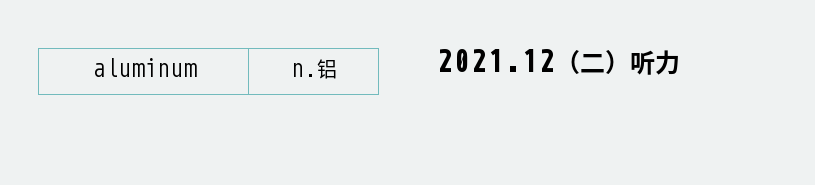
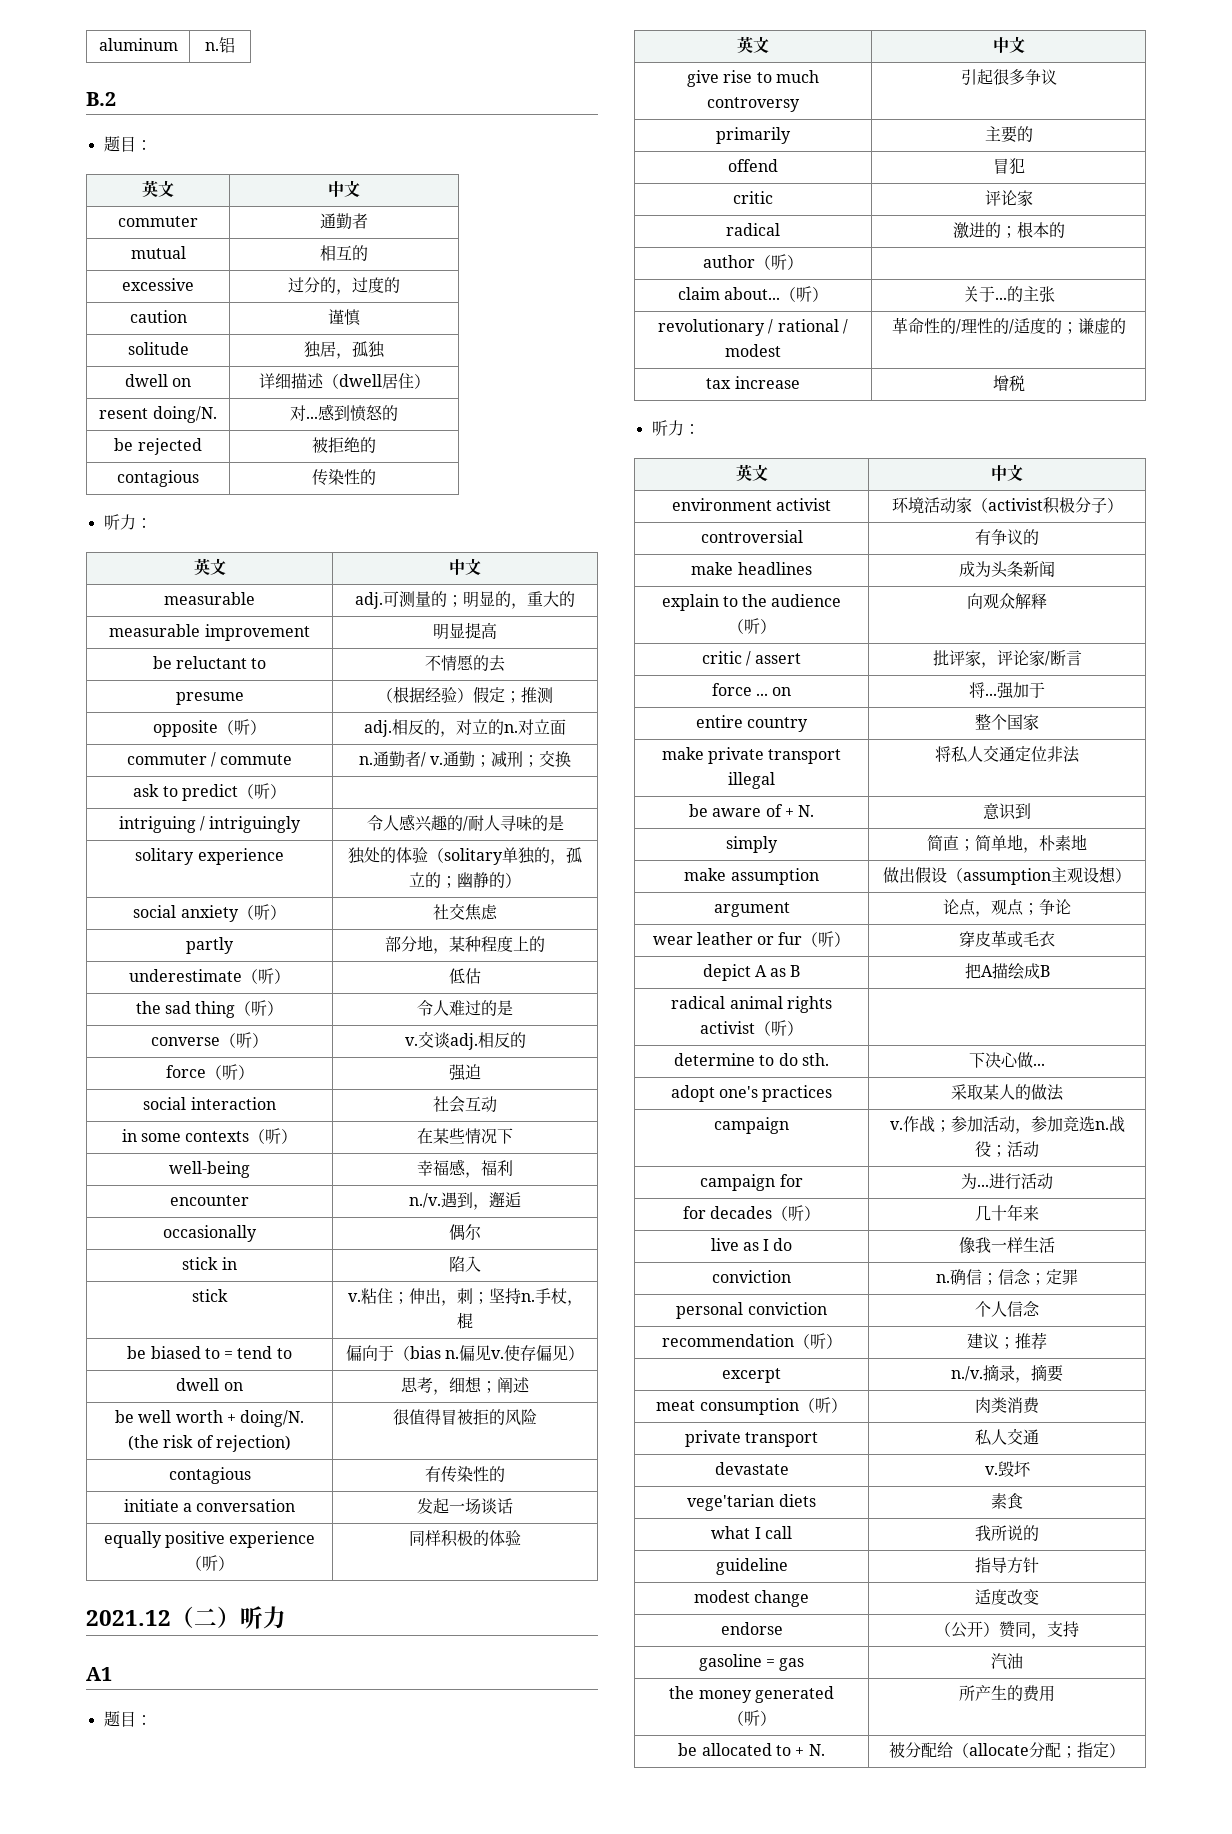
[436,49,680,75] 2021.12（二）听力 -> [86,92,116,106] [103,136,152,152] [142,180,174,198] [328,180,360,198] [118,216,198,227] [320,213,368,229] [130,246,186,259] [320,245,368,261] [122,278,194,291] [288,277,400,295] [129,310,187,323] [328,309,360,326] [127,342,189,355] [304,341,385,359] [124,374,192,387] [258,373,430,389] [99,406,217,423] [290,404,398,422] [114,438,202,455] [312,437,376,453] [117,470,199,487] [312,469,376,486] [103,514,152,530] [193,558,226,576] [449,558,481,576] [164,592,255,605] [355,591,575,609] [109,624,310,641] [433,622,497,640] [152,656,267,669] [425,655,505,672] [175,692,244,705] [377,686,553,703] [153,719,266,737] [364,719,566,737] [126,752,293,767] [358,750,572,768] [133,783,286,801] [118,816,302,833] [366,814,564,832] [135,848,284,865] [348,847,582,865] [409,872,521,888] [133,904,286,922] [433,903,498,921] [186,937,234,954] [385,935,545,954] [129,968,290,984] [449,968,481,984] [135,1000,284,1018] [417,1000,513,1016] [151,1032,268,1048] [404,1031,526,1050] [165,1064,254,1080] [449,1064,481,1081] [143,1097,276,1110] [433,1096,497,1113] [121,1128,298,1144] [417,1128,513,1144] [169,1161,250,1178] [417,1159,513,1178] [170,1195,249,1206] [409,1192,521,1210] [163,1225,257,1242] [449,1224,481,1240] [182,1257,237,1270] [449,1256,481,1272] [192,1289,228,1302] [347,1288,583,1306] [457,1312,473,1329] [127,1346,292,1359] [345,1345,585,1361] [176,1378,243,1391] [401,1376,530,1395] [114,1410,305,1427] [128,1435,291,1452] [393,1409,537,1426] [168,1467,251,1484] [425,1466,505,1483] [123,1499,296,1512] [417,1498,513,1514] [103,1531,316,1548] [185,1555,234,1571] [409,1530,521,1547] [86,1606,286,1629] [86,1667,112,1681] [103,1711,152,1727] [737,36,769,54] [992,36,1025,54] [687,70,819,87] [707,97,800,112] [960,69,1057,86] [716,127,791,144] [984,126,1033,143] [728,159,778,172] [992,158,1025,174] [733,191,773,204] [984,190,1033,207] [726,223,780,236] [952,221,1065,239] [703,254,803,270] [677,286,829,302] [962,286,1055,302] [658,319,848,336] [725,344,781,357] [891,317,1126,334] [706,376,800,389] [992,375,1025,392] [651,420,700,436] [735,464,768,482] [991,464,1023,482] [671,498,832,511] [891,497,1123,514] [700,530,803,543] [975,529,1039,545] [691,562,812,575] [959,561,1055,578] [661,594,842,611] [727,618,776,634] [967,593,1047,609] [701,651,802,666] [932,650,1082,668] [711,683,792,696] [969,682,1045,699] [695,715,809,732] [975,713,1039,731] [661,747,842,764] [728,772,775,789] [935,745,1080,763] [688,804,815,817] [983,803,1031,820] [726,836,778,853] [927,834,1087,853] [684,868,819,885] [883,866,1131,885] [713,902,790,917] [943,899,1071,917] [652,931,851,947] [959,930,1055,948] [702,964,801,981] [964,963,1050,980] [671,996,832,1013] [700,1020,803,1036] [674,1053,829,1066] [969,1052,1045,1068] [670,1085,833,1102] [951,1084,1064,1101] [714,1117,789,1134] [889,1116,1125,1134] [975,1141,1039,1158] [700,1174,803,1191] [961,1173,1053,1190] [682,1205,821,1221] [975,1204,1039,1221] [710,1238,793,1251] [959,1237,1055,1254] [712,1270,791,1283] [936,1269,1078,1285] [676,1302,827,1319] [975,1301,1040,1317] [661,1333,842,1349] [967,1332,1047,1350] [722,1368,781,1383] [951,1364,1063,1383] [656,1397,847,1415] [975,1397,1040,1414] [684,1430,819,1447] [975,1428,1039,1446] [714,1462,789,1475] [984,1461,1031,1477] [687,1494,816,1511] [991,1493,1023,1509] [711,1526,792,1539] [975,1525,1039,1541] [715,1558,788,1575] [975,1557,1039,1574] [693,1590,810,1607] [975,1589,1039,1605] [720,1622,783,1635] [935,1620,1079,1639] [698,1654,805,1671] [991,1653,1023,1670] [669,1686,834,1703] [727,1710,776,1726] [959,1685,1055,1702] [678,1743,825,1756] [889,1742,1125,1758] B.2 // 题目： // 英文 | 中文 // commuter | 通勤者 // mutual | 相互的 // excessive | 过分的，过度的 // caution | 谨慎 // solitude | 独居，孤独 // dwell on | 详细描述（dwell居住） // resent doing/N. | 对...感到愤怒的 // be rejected | 被拒绝的 // contagious | 传染性的 // 听力： // 英文 | 中文 // measurable | adj.可测量的；明显的，重大的 // measurable improvement | 明显提高 // be reluctant to | 不情愿的去 // presume | （根据经验）假定；推测 // opposite（听） | adj.相反的，对立的n.对立面 // commuter / commute | n.通勤者/ v.通勤；减刑；交换 // ask to predict（听） | // intriguing / intriguingly | 令人感兴趣的/耐人寻味的是 // solitary experience | 独处的体验（solitary单独的，孤立的；幽静的） // social anxiety（听） | 社交焦虑 // partly | 部分地，某种程度上的 // underestimate（听） | 低估 // the sad thing（听） | 令人难过的是 // converse（听） | v.交谈adj.相反的 // force（听） | 强迫 // social interaction | 社会互动 // in some contexts（听） | 在某些情况下 // well-being | 幸福感，福利 // encounter | n./v.遇到，邂逅 // occasionally | 偶尔 // stick in | 陷入 // stick | v.粘住；伸出，刺；坚持n.手杖，棍 // be biased to = tend to | 偏向于（bias n.偏见v.使存偏见） // dwell on | 思考，细想；阐述 // be well worth + doing/N. (the risk of rejection) | 很值得冒被拒的风险 // contagious | 有传染性的 // initiate a conversation | 发起一场谈话 // equally positive experience（听） | 同样积极的体验 // 2021.12（二）听力 // A1 // 题目： // 英文 | 中文 // give rise to much controversy | 引起很多争议 // primarily | 主要的 // offend | 冒犯 // critic | 评论家 // radical | 激进的；根本的 // author（听） | // claim about...（听） | 关于...的主张 // revolutionary / rational / modest | 革命性的/理性的/适度的；谦虚的 // tax increase | 增税 // 听力： // 英文 | 中文 // environment activist | 环境活动家（activist积极分子） // controversial | 有争议的 // make headlines | 成为头条新闻 // explain to the audience（听） | 向观众解释 // critic / assert | 批评家，评论家/断言 // force ... on | 将...强加于 // entire country | 整个国家 // make private transport illegal | 将私人交通定位非法 // be aware of + N. | 意识到 // simply | 简直；简单地，朴素地 // make assumption | 做出假设（assumption主观设想） // argument | 论点，观点；争论 // wear leather or fur（听） | 穿皮革或毛衣 // depict A as B | 把A描绘成B // radical animal rights activist（听） | // determine to do sth. | 下决心做... // adopt one's practices | 采取某人的做法 // campaign | v.作战；参加活动，参加竞选n.战役；活动 // campaign for | 为...进行活动 // for decades（听） | 几十年来 // live as I do | 像我一样生活 // conviction | n.确信；信念；定罪 // personal conviction | 个人信念 // recommendation（听） | 建议；推荐 // excerpt | n./v.摘录，摘要 // meat consumption（听） | 肉类消费 // private transport | 私人交通 // devastate | v.毁坏 // vege'tarian diets | 素食 // what I call | 我所说的 // guideline | 指导方针 // modest change | 适度改变 // endorse | （公开）赞同，支持 // gasoline = gas | 汽油 // the money generated（听） | 所产生的费用 // be allocated to + N. | 被分配给（allocate分配；指定）

